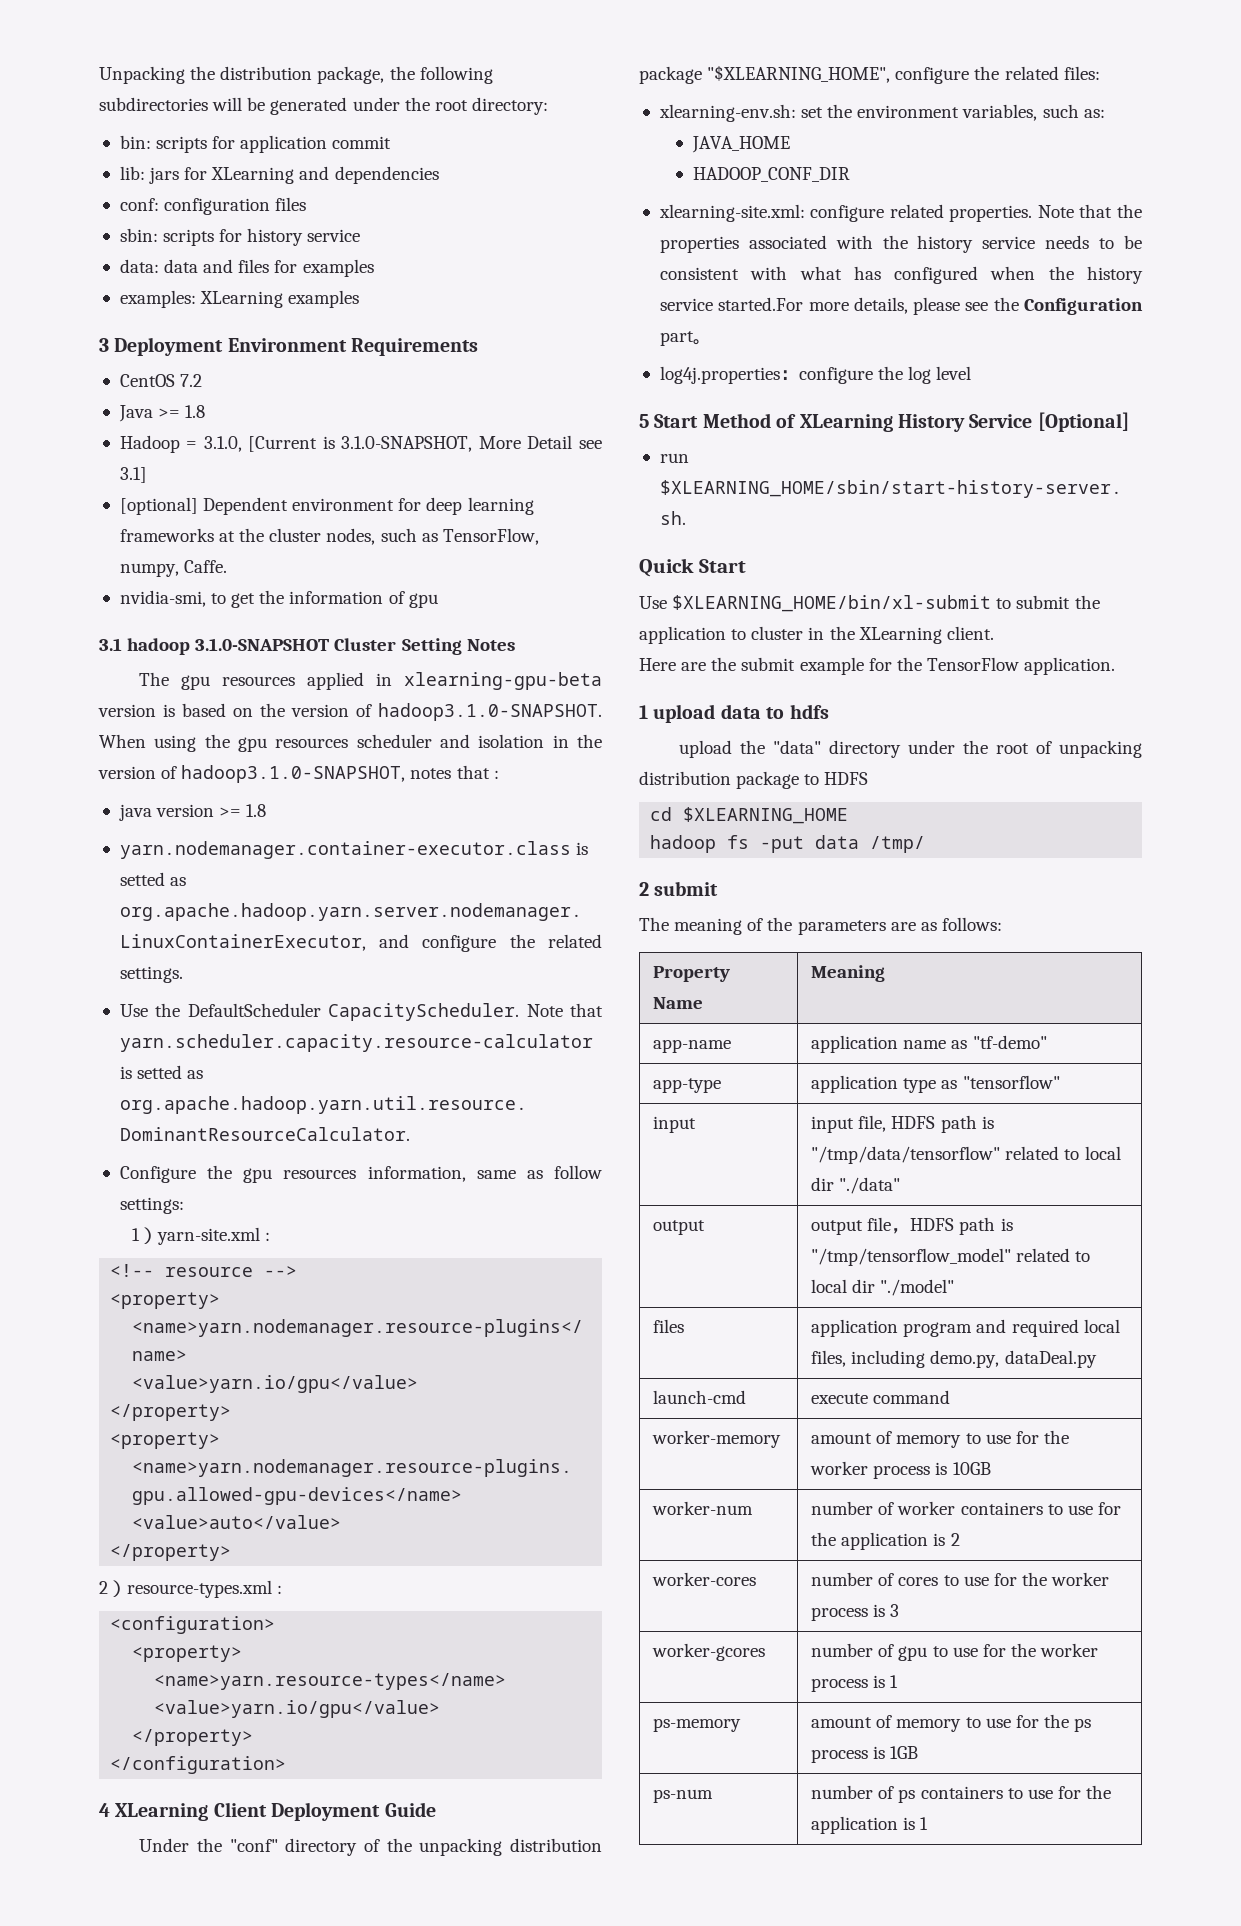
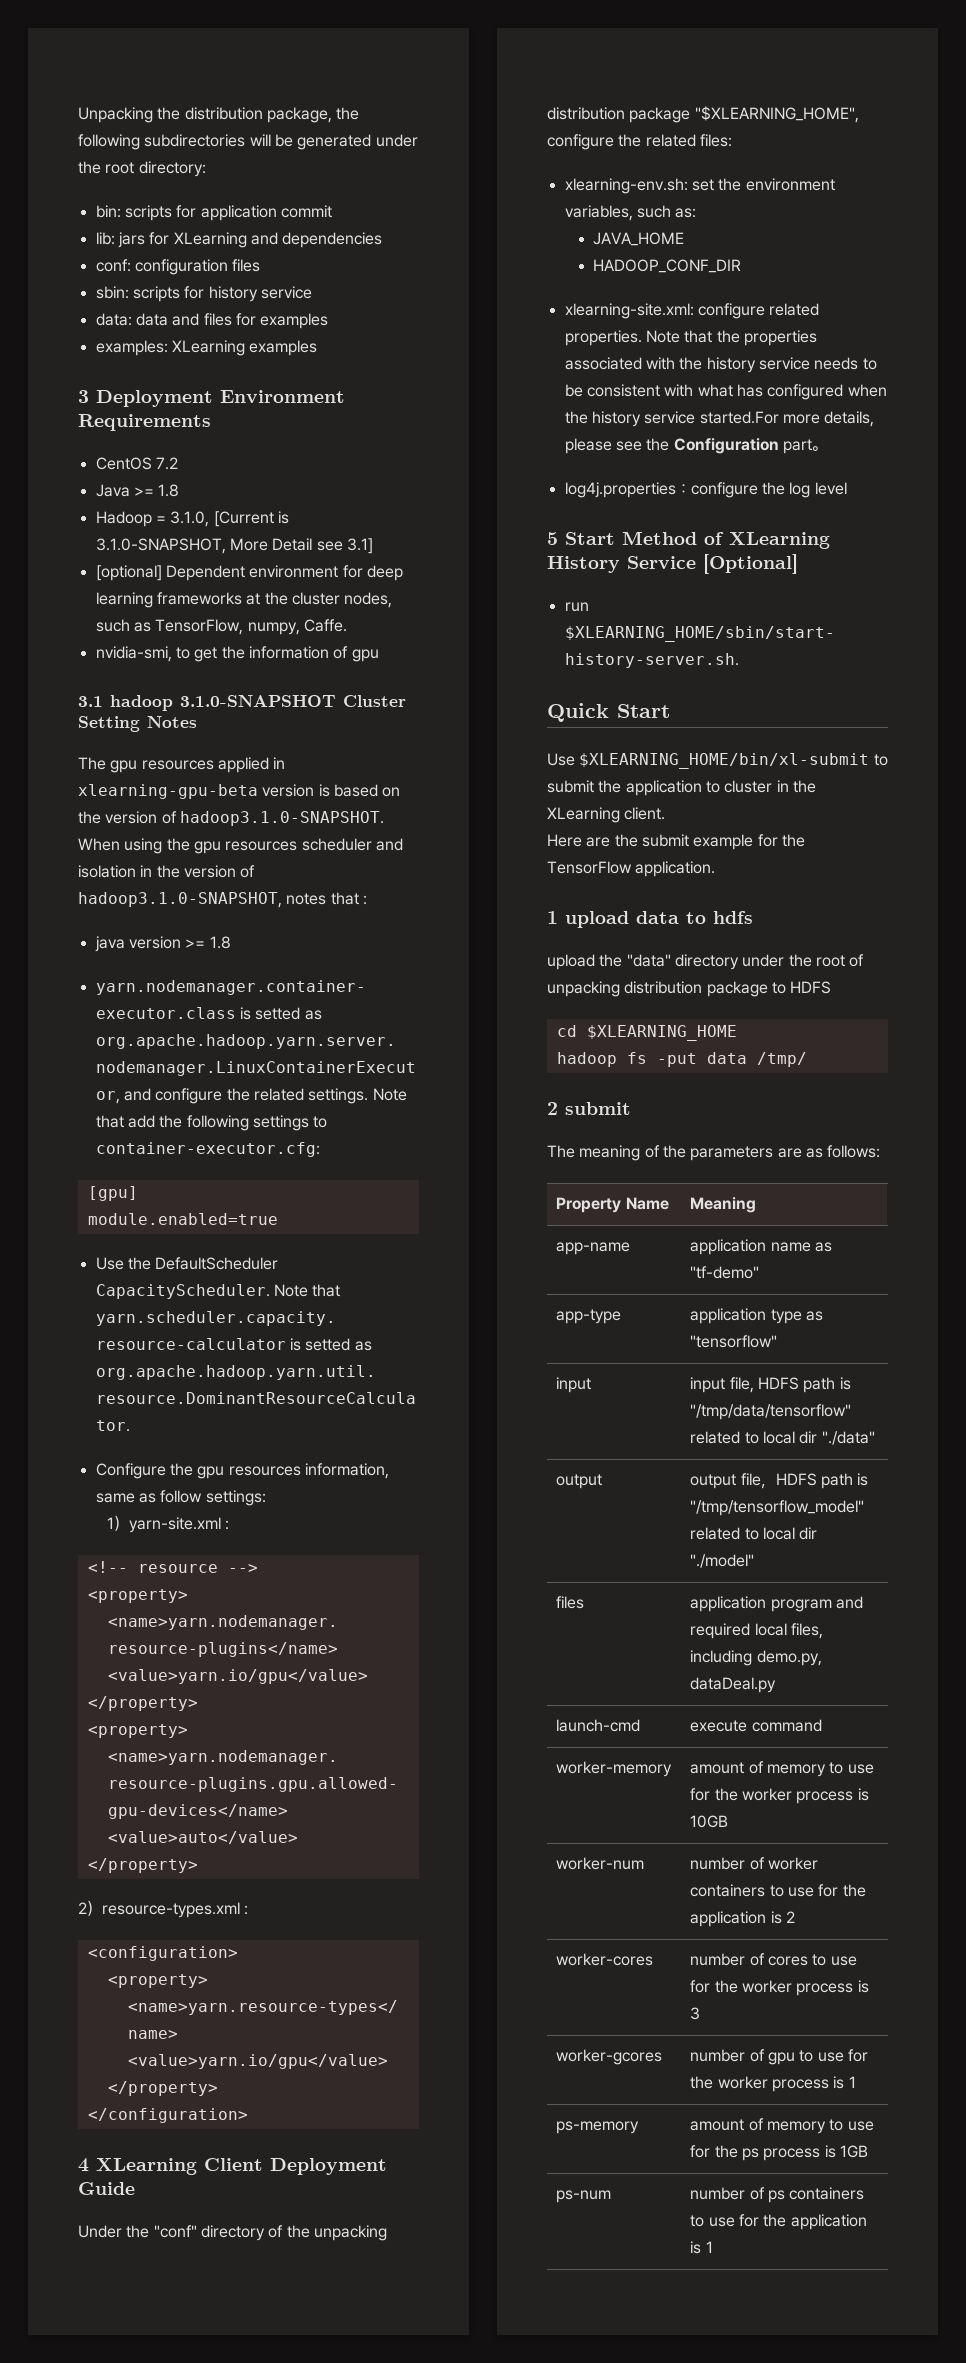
(183, 974) none -> [372,1088,407,1101] [95,1115,328,1131] [95,1142,320,1157] [87,1186,138,1201] [87,1213,278,1225] Note that add the following settings to container-executor.cfg: // [gpu] // module.enabled=true

